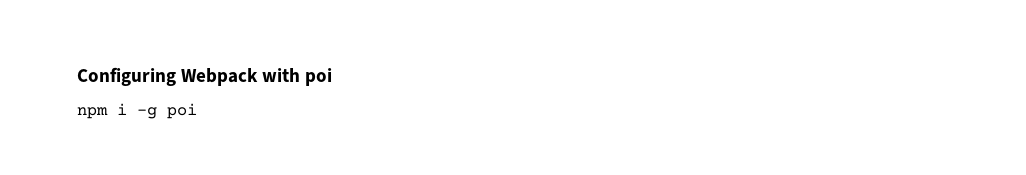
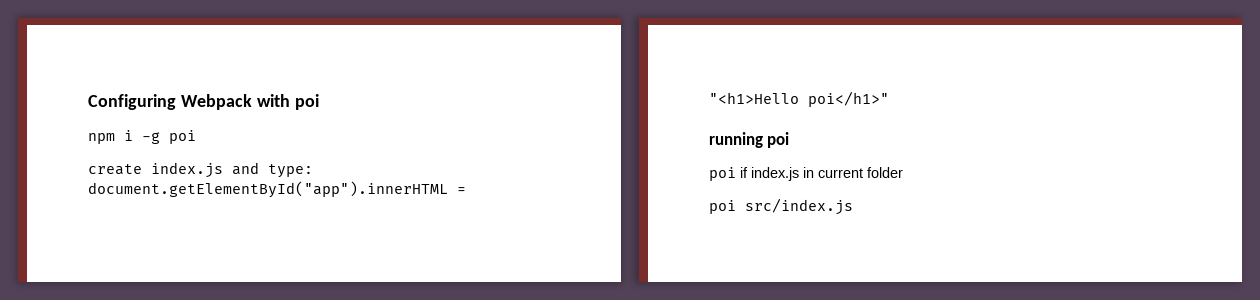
(197, 111) none -> [88,162,313,178] [88,181,466,198] [709,91,889,107] [709,132,790,148] [709,167,903,181] [709,198,853,215] // create index.js and type: document.getElementById("app").innerHTML = "<h1>Hello poi</h1>" // running poi // poi if index.js in current folder // poi src/index.js

